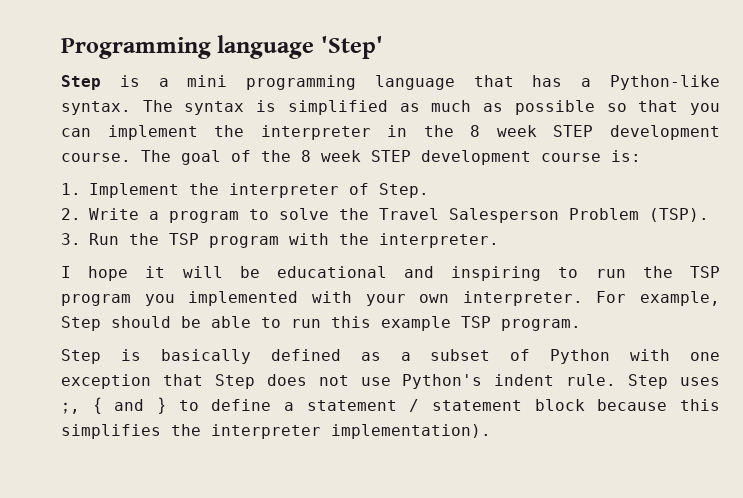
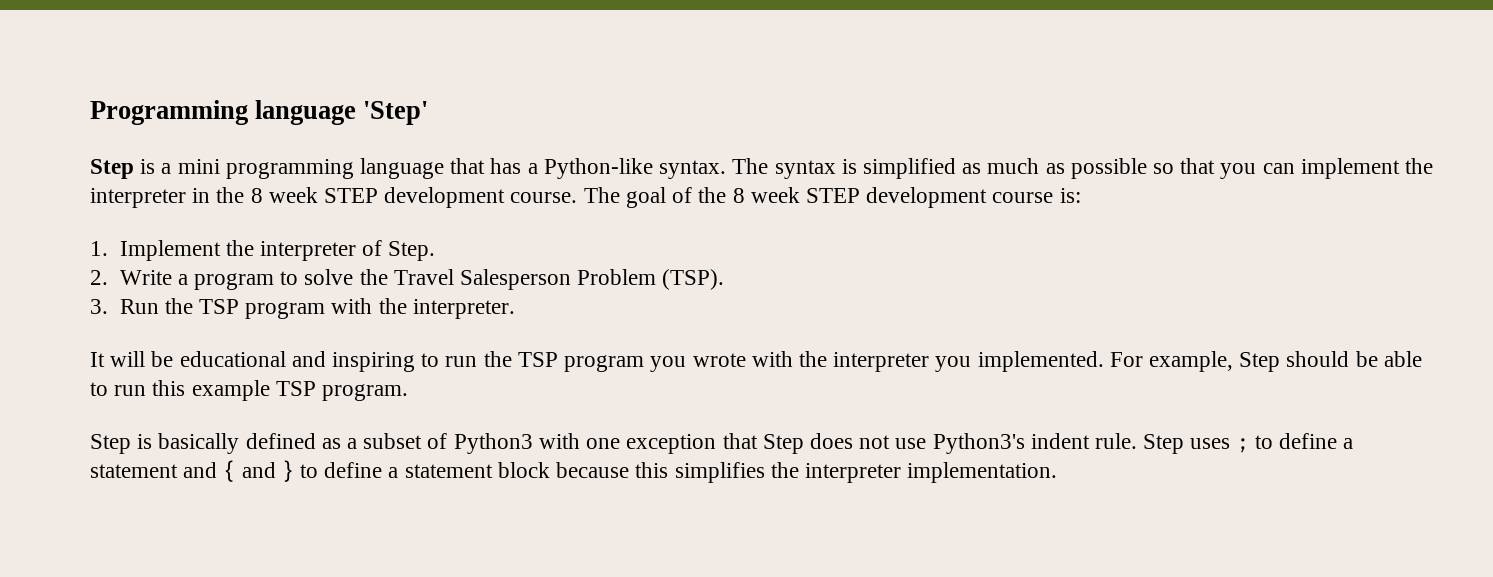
[61,266,166,281] I hope it -> [90,352,105,367] It
[188,291,583,306] implemented with your own interpreter. -> [692,351,1104,372] wrote with the interpreter you implemented.
[550,349,611,364] Python -> [453,433,533,454] Python3
[402,374,483,389] Python's -> [932,433,1025,454] Python3's
[61,402,80,414] ;, -> [1236,433,1354,453] [90,462,218,478] ; to define a statement and
[409,399,522,412] / statement -> (493, 471) none
[331,424,491,439] implementation). -> [907,462,1058,483] implementation.

